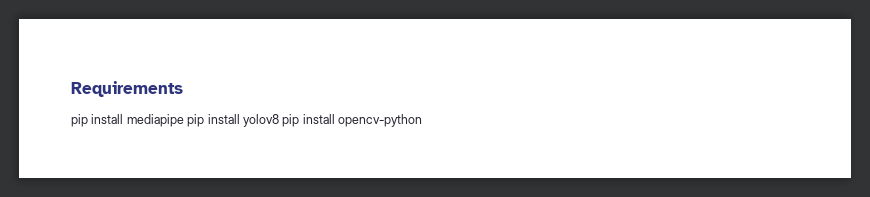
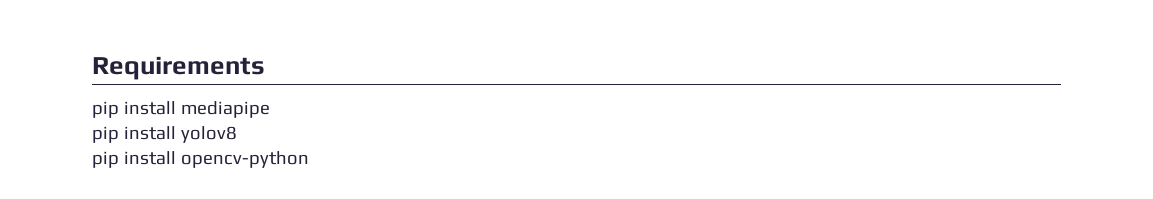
(184, 120) none -> (270, 109) //
(279, 120) none -> (237, 134) //

